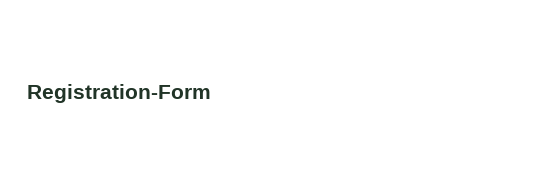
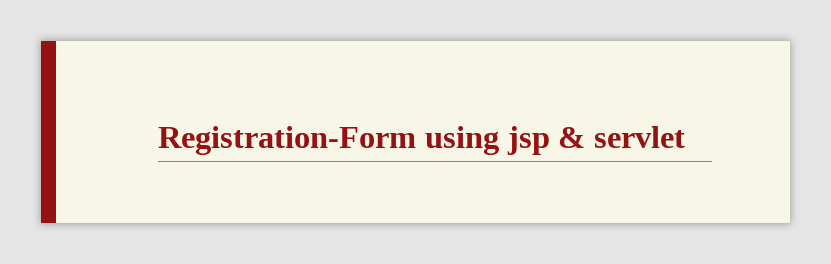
(211, 93) none -> [424,126,686,155] using jsp & servlet

